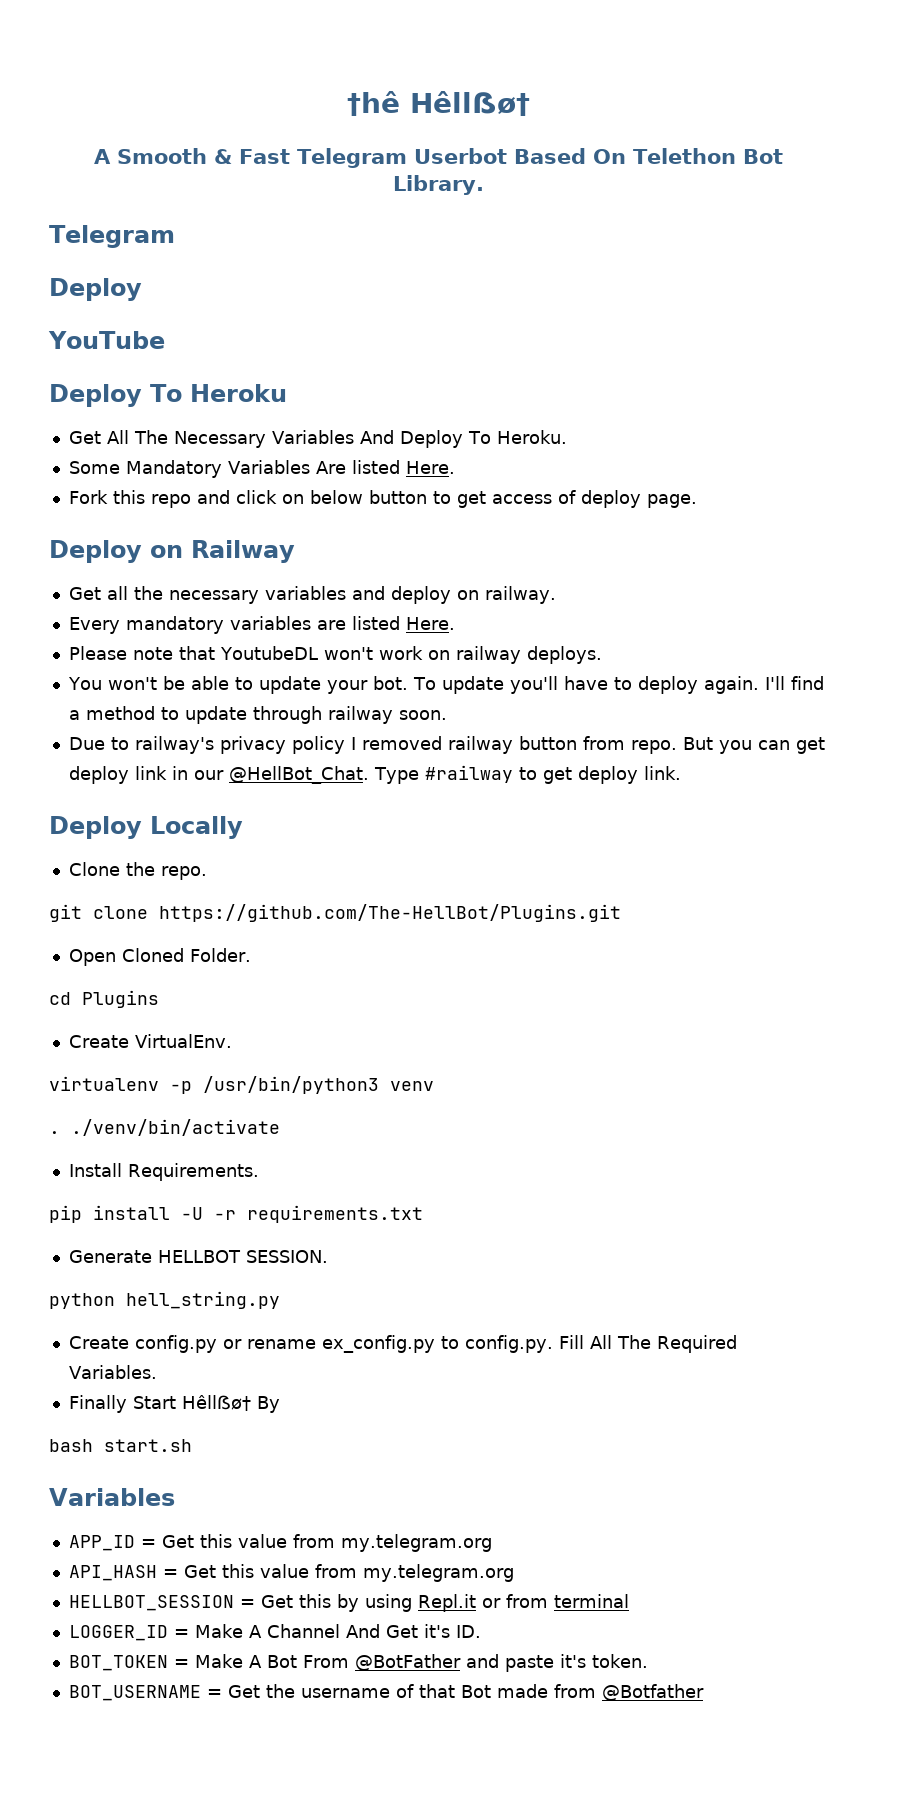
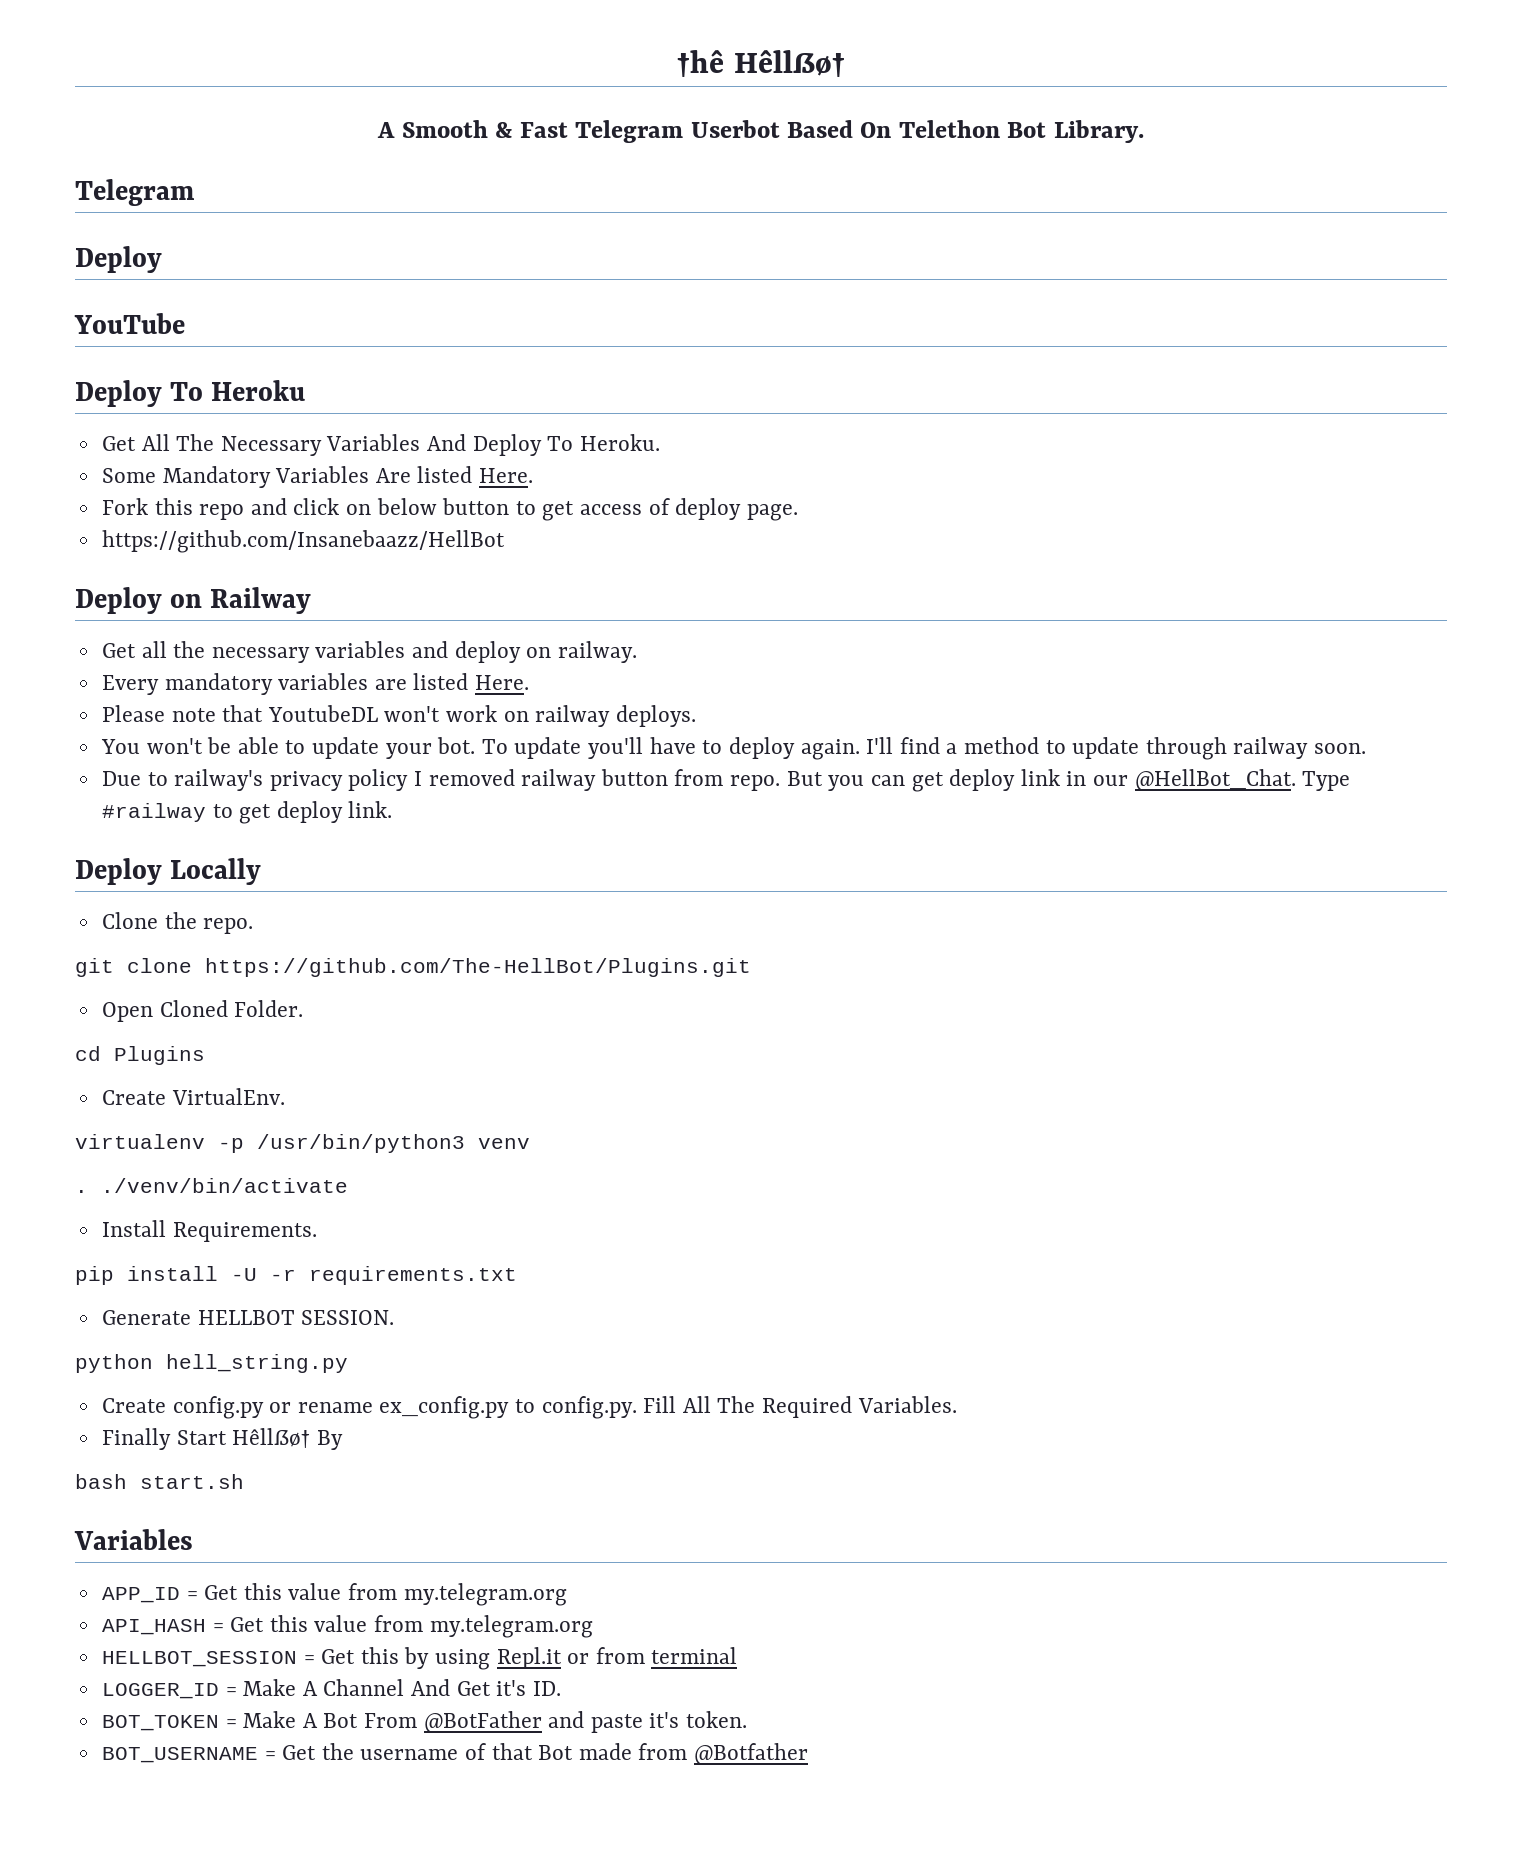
(697, 501) none -> [101,530,505,553] // https://github.com/Insanebaazz/HellBot

